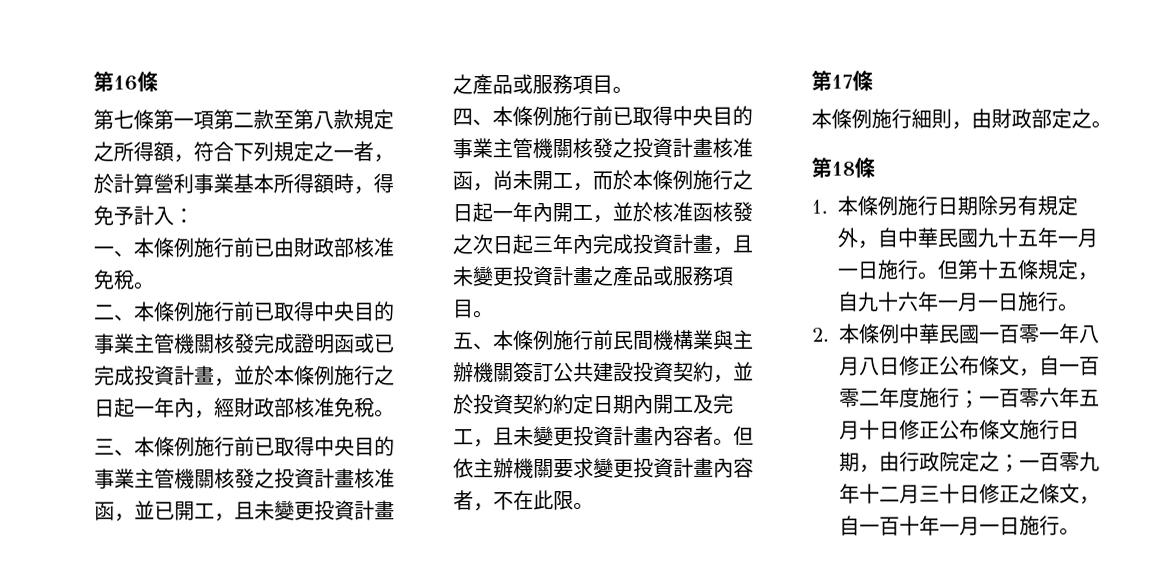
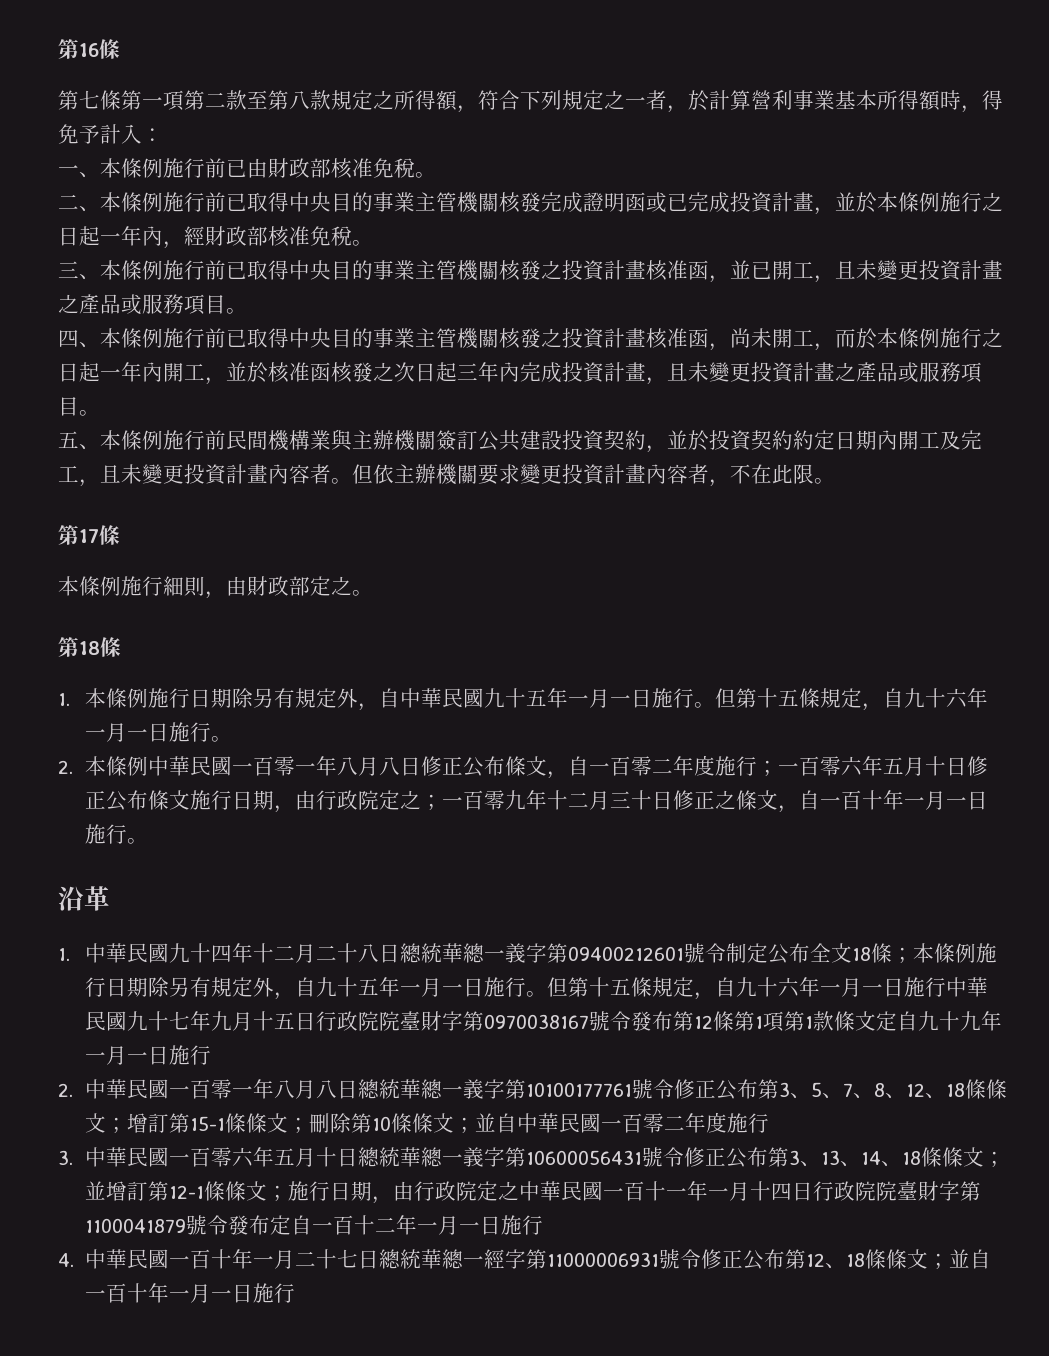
(1080, 531) none -> [58,886,110,911] [58,943,998,964] [85,977,989,1000] [85,1011,1003,1032] [85,1045,212,1065] [58,1079,1008,1100] [85,1112,770,1133] [58,1147,1006,1168] [85,1181,982,1204] [85,1215,544,1235] [58,1249,992,1270] [85,1283,296,1303] // 沿革 // 1.中華民國九十四年十二月二十八日總統華總一義字第09400212601號令制定公布全文18條；本條例施行日期除另有規定外，自九十五年一月一日施行。但第十五條規定，自九十六年一月一日施行中華民國九十七年九月十五日行政院院臺財字第0970038167號令發布第12條第1項第1款條文定自九十九年一月一日施行 // 2.中華民國一百零一年八月八日總統華總一義字第10100177761號令修正公布第3、5、7、8、12、18條條文；增訂第15-1條條文；刪除第10條條文；並自中華民國一百零二年度施行 // 3.中華民國一百零六年五月十日總統華總一義字第10600056431號令修正公布第3、13、14、18條條文；並增訂第12-1條條文；施行日期，由行政院定之中華民國一百十一年一月十四日行政院院臺財字第1100041879號令發布定自一百十二年一月一日施行 // 4.中華民國一百十年一月二十七日總統華總一經字第11000006931號令修正公布第12、18條條文；並自一百十年一月一日施行

